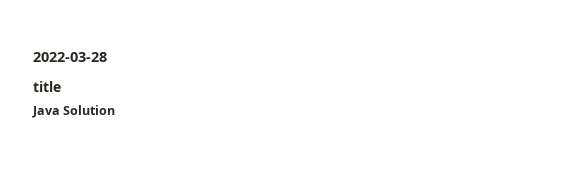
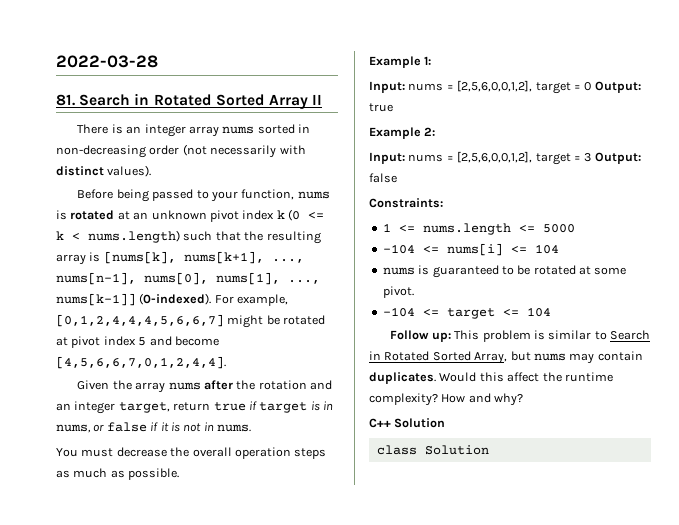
[33,81,61,92] [32,105,116,118] title // Java Solution -> [56,93,323,109] [77,124,311,137] [56,144,306,158] [56,165,152,177] [77,189,330,202] [56,209,324,222] [56,230,321,244] [56,251,304,265] [56,272,320,285] [56,293,289,306] [56,314,326,328] [56,336,219,348] [56,356,226,369] [77,380,333,393] [56,401,333,414] [56,422,251,433] [56,447,327,459] [56,468,180,480] [369,56,432,68] [369,80,641,94] [369,103,393,112] [369,127,436,139] [369,151,641,165] [369,173,397,183] [369,198,443,208] [382,223,575,235] [382,243,559,256] [382,265,627,278] [382,286,414,298] [382,307,551,319] [390,330,651,342] [369,351,643,364] [369,372,613,384] [369,393,524,406] [369,418,446,428] [376,445,489,455] 81. Search in Rotated Sorted Array II // There is an integer array nums sorted in non-decreasing order (not necessarily with distinct values). // Before being passed to your function, nums is rotated at an unknown pivot index k (0 <= k < nums.length) such that the resulting array is [nums[k], nums[k+1], ..., nums[n-1], nums[0], nums[1], ..., nums[k-1]] (0-indexed). For example, [0,1,2,4,4,4,5,6,6,7] might be rotated at pivot index 5 and become [4,5,6,6,7,0,1,2,4,4]. // Given the array nums after the rotation and an integer target, return true if target is in nums, or false if it is not in nums. // You must decrease the overall operation steps as much as possible. // Example 1: // Input: nums = [2,5,6,0,0,1,2], target = 0 Output: true // Example 2: // Input: nums = [2,5,6,0,0,1,2], target = 3 Output: false // Constraints: // 1 <= nums.length <= 5000 // -104 <= nums[i] <= 104 // nums is guaranteed to be rotated at some pivot. // -104 <= target <= 104 // Follow up: This problem is similar to Search in Rotated Sorted Array, but nums may contain duplicates. Would this affect the runtime complexity? How and why? // C++ Solution // class Solution

